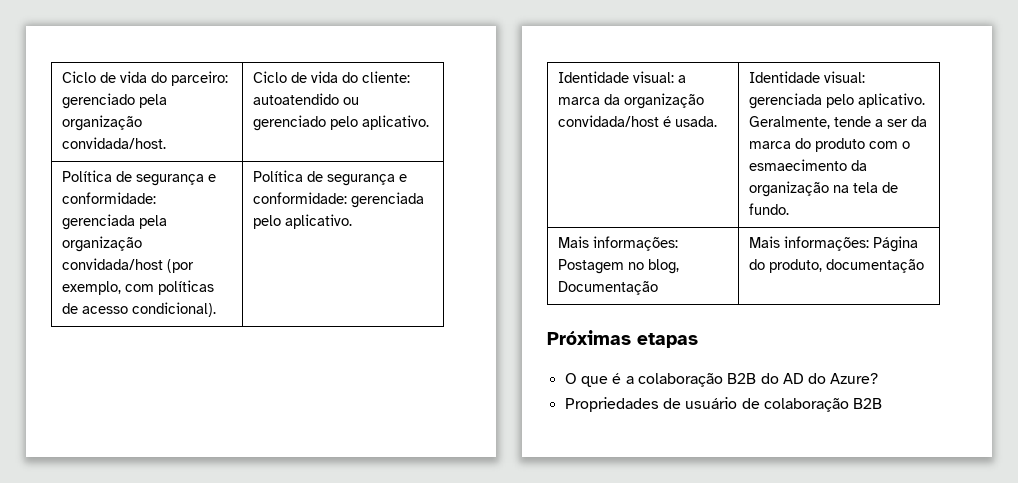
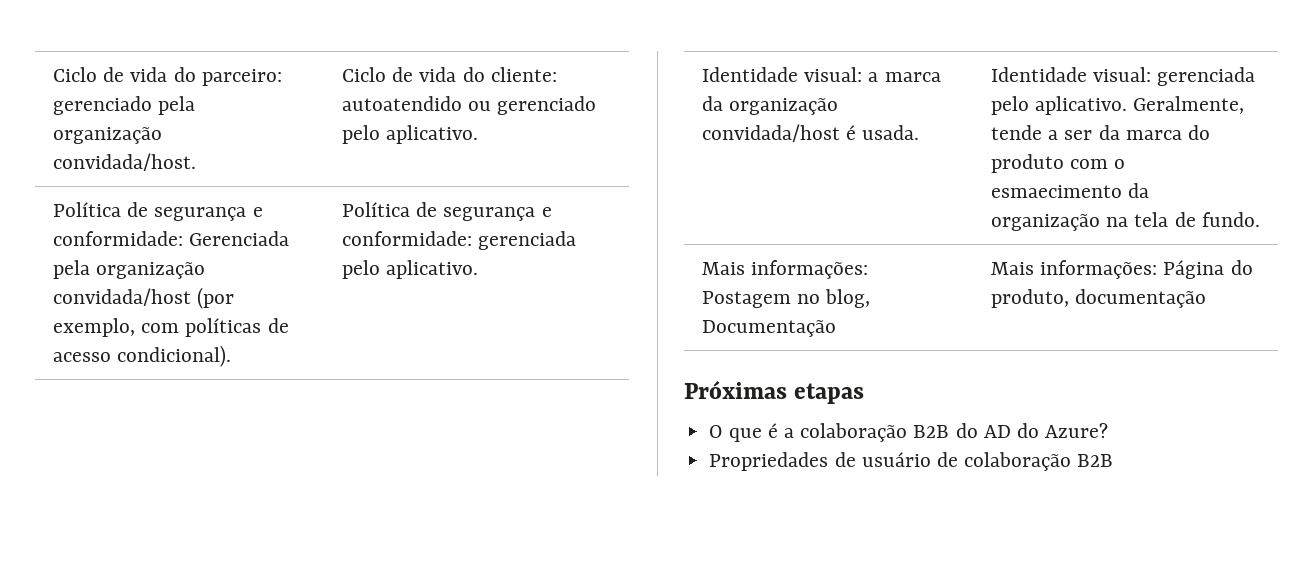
[62,214,136,230] gerenciada -> [189,231,290,246] Gerenciada

